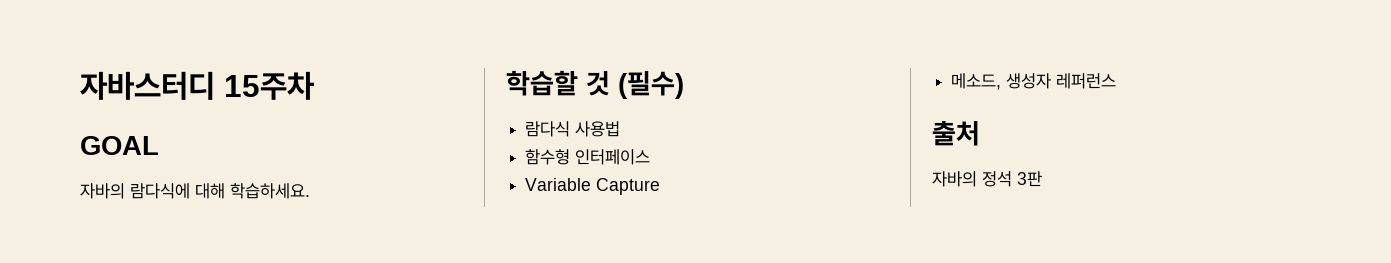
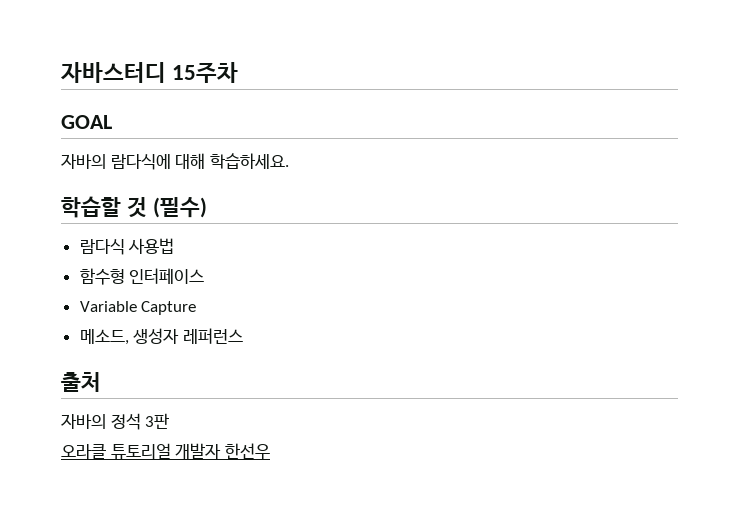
(1042, 179) none -> [61,443,270,460] // 오라클 튜토리얼 개발자 한선우

